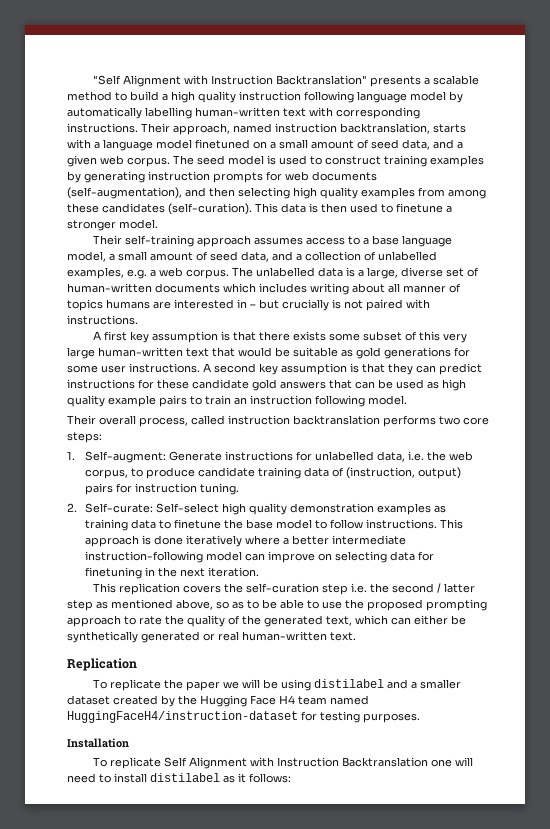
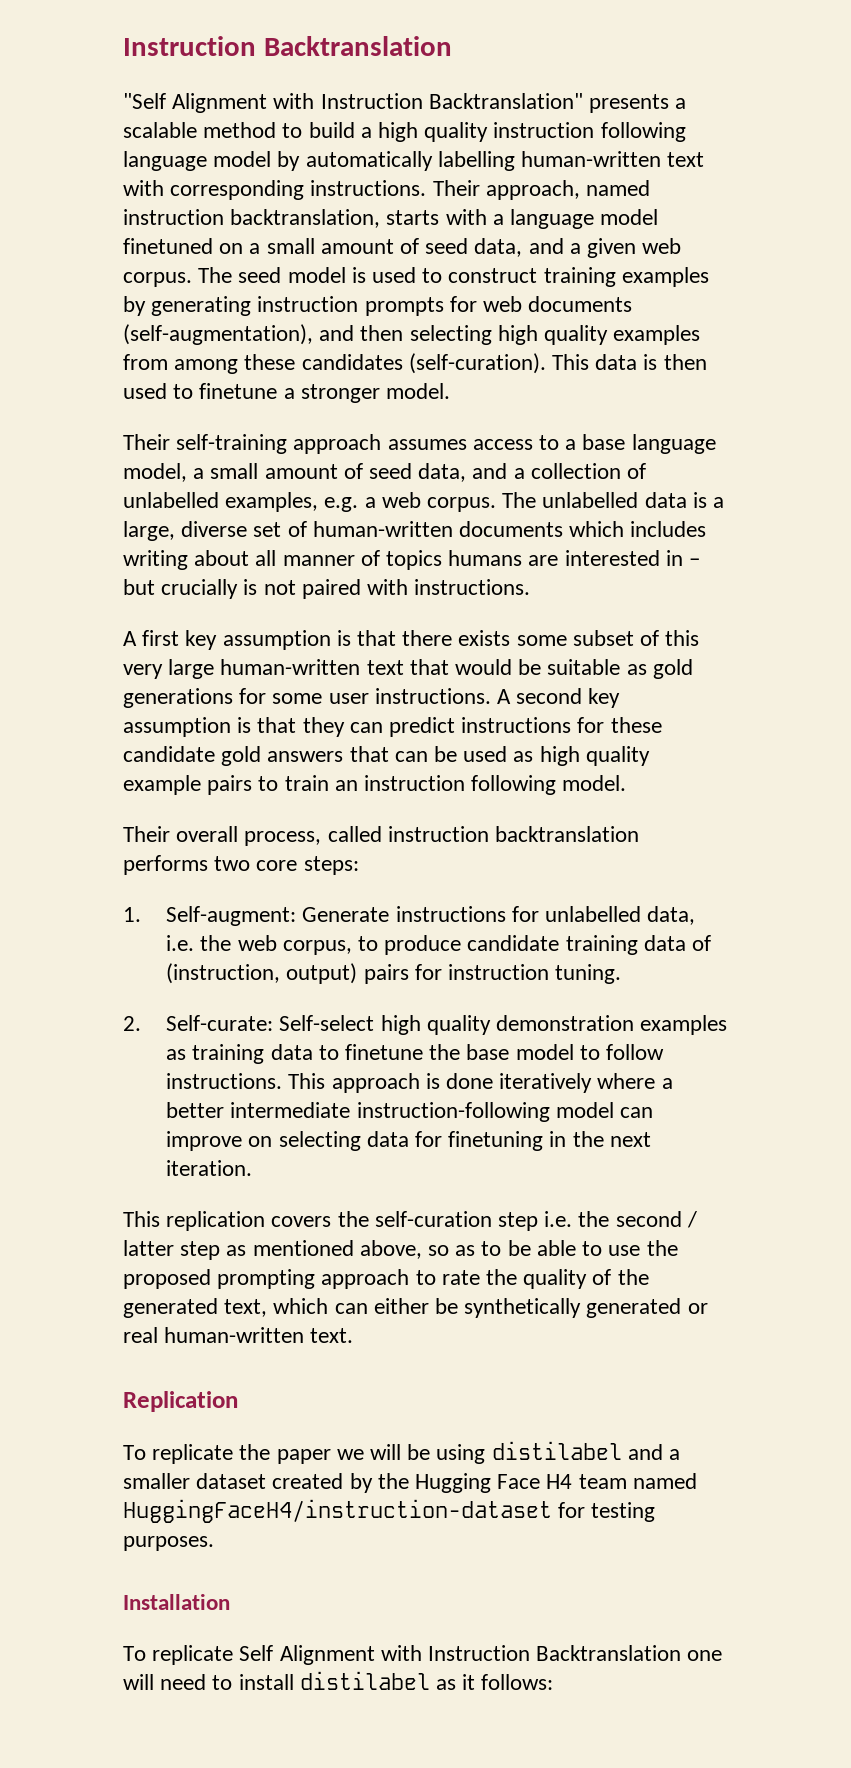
(93, 80) none -> [123,36,452,56] Instruction Backtranslation //

